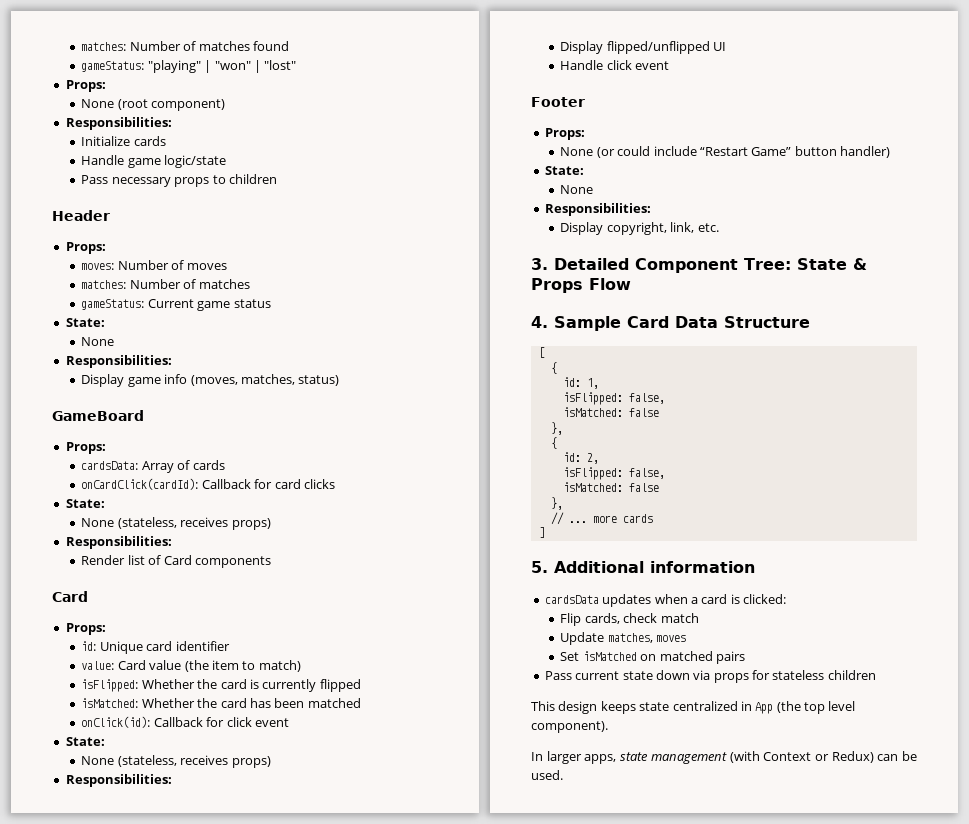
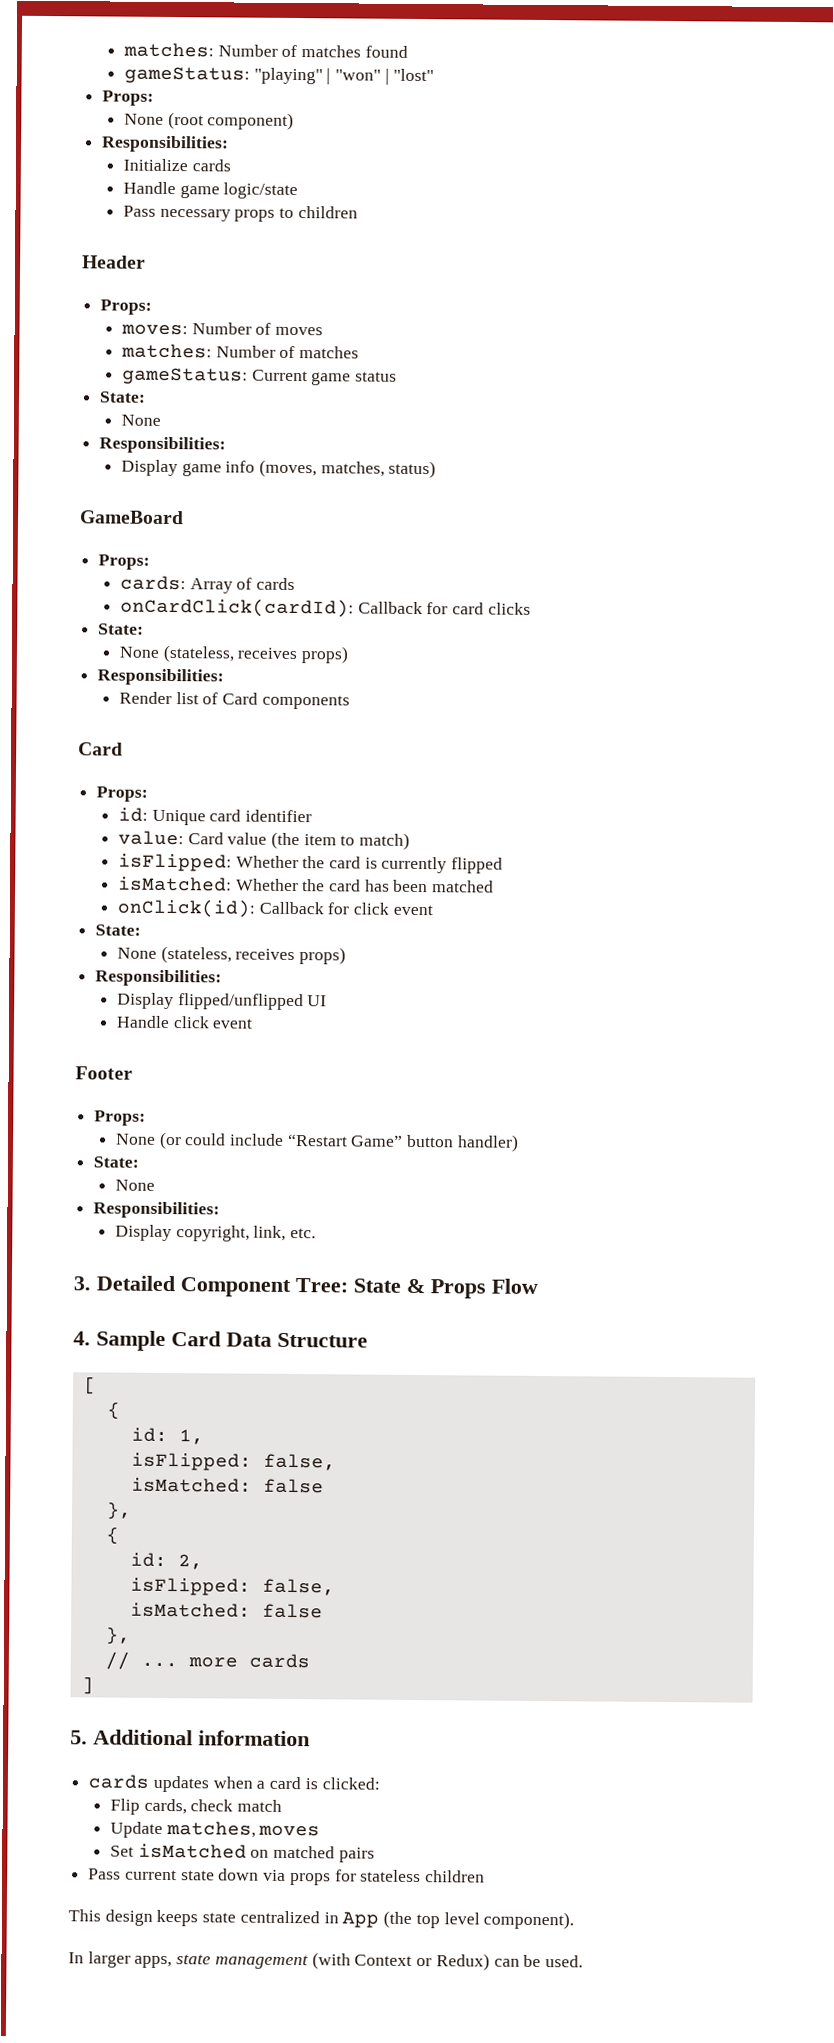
[81,461,139,470] cardsData: -> [119,575,186,591] cards:
[544,595,599,604] cardsData -> [88,1774,150,1789] cards

